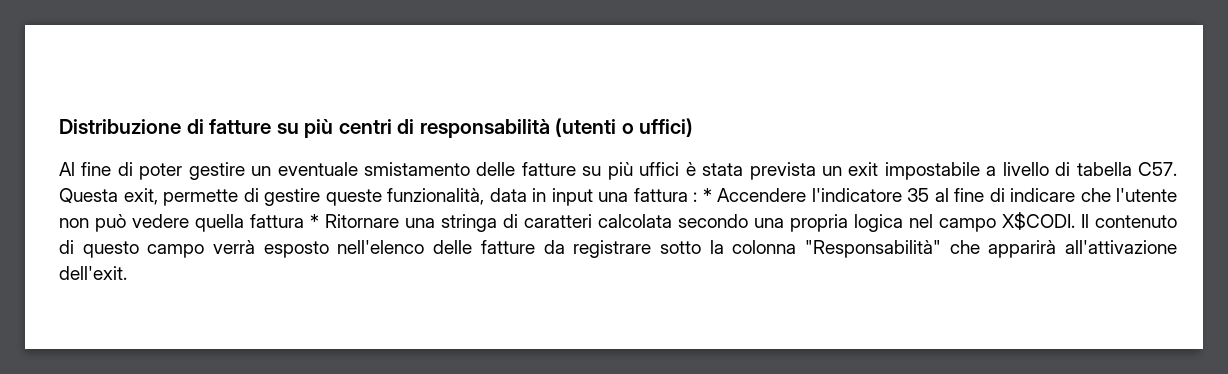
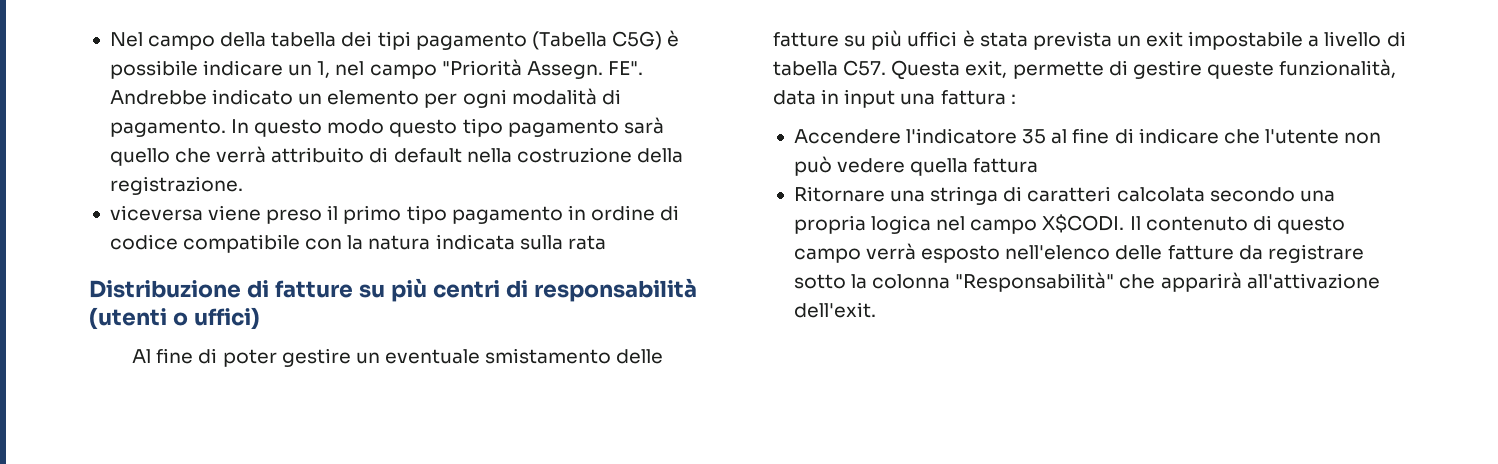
(59, 126) none -> [109,30,680,50] [109,59,643,79] [109,88,621,108] [109,117,664,137] [109,146,683,166] [109,176,243,195] [109,205,680,224] [109,234,606,253] Nel campo della tabella dei tipi pagamento (Tabella C5G) è possibile indicare un 1, nel campo "Priorità Assegn. FE". Andrebbe indicato un elemento per ogni modalità di pagamento. In questo modo questo tipo pagamento sarà quello che verrà attribuito di default nella costruzione della registrazione. // viceversa viene preso il primo tipo pagamento in ordine di codice compatibile con la natura indicata sulla rata //
[702,188,712,202] * -> (1016, 99) //
[310,214,319,228] * -> (1039, 165) //

